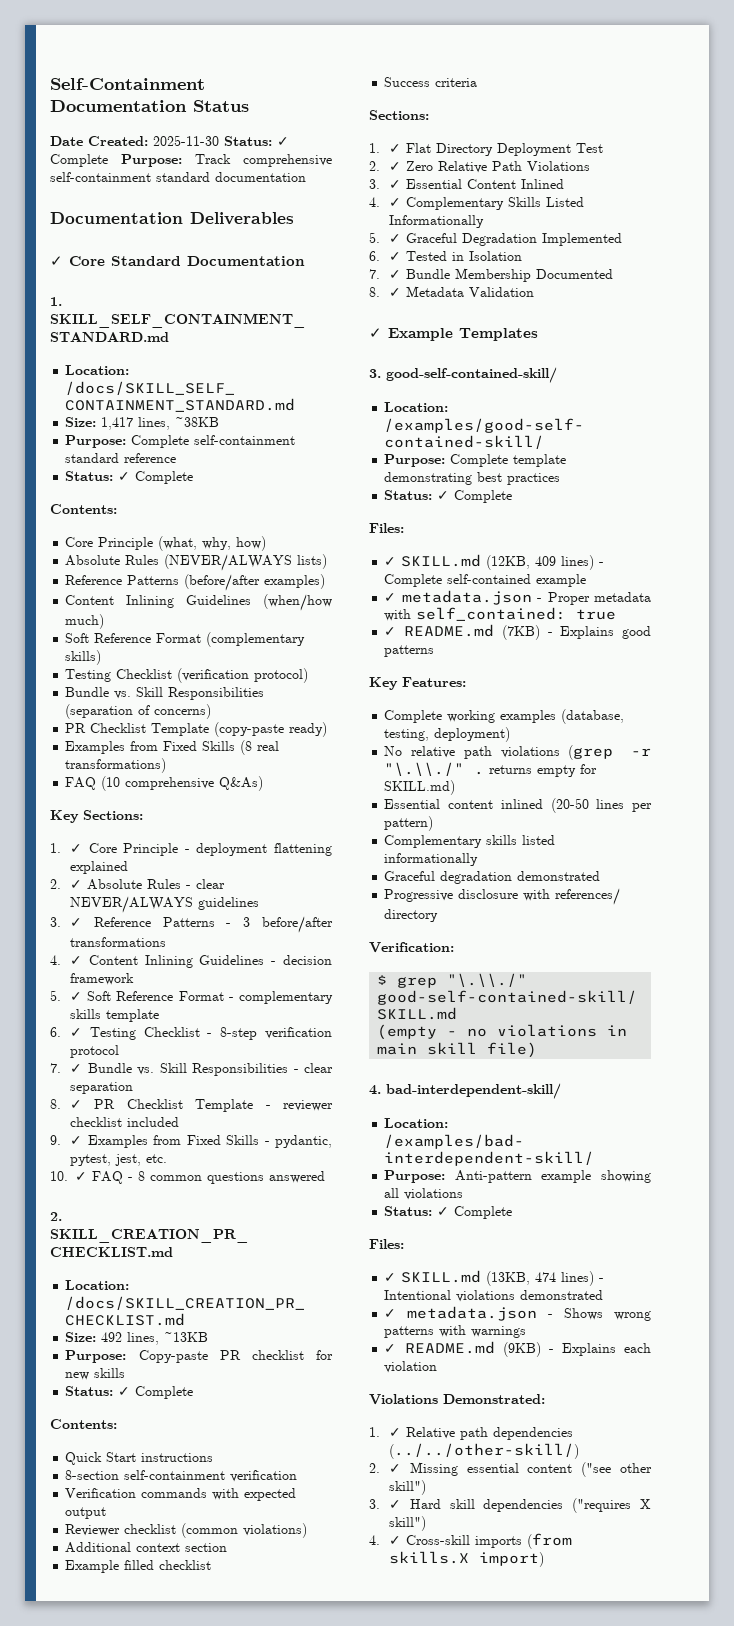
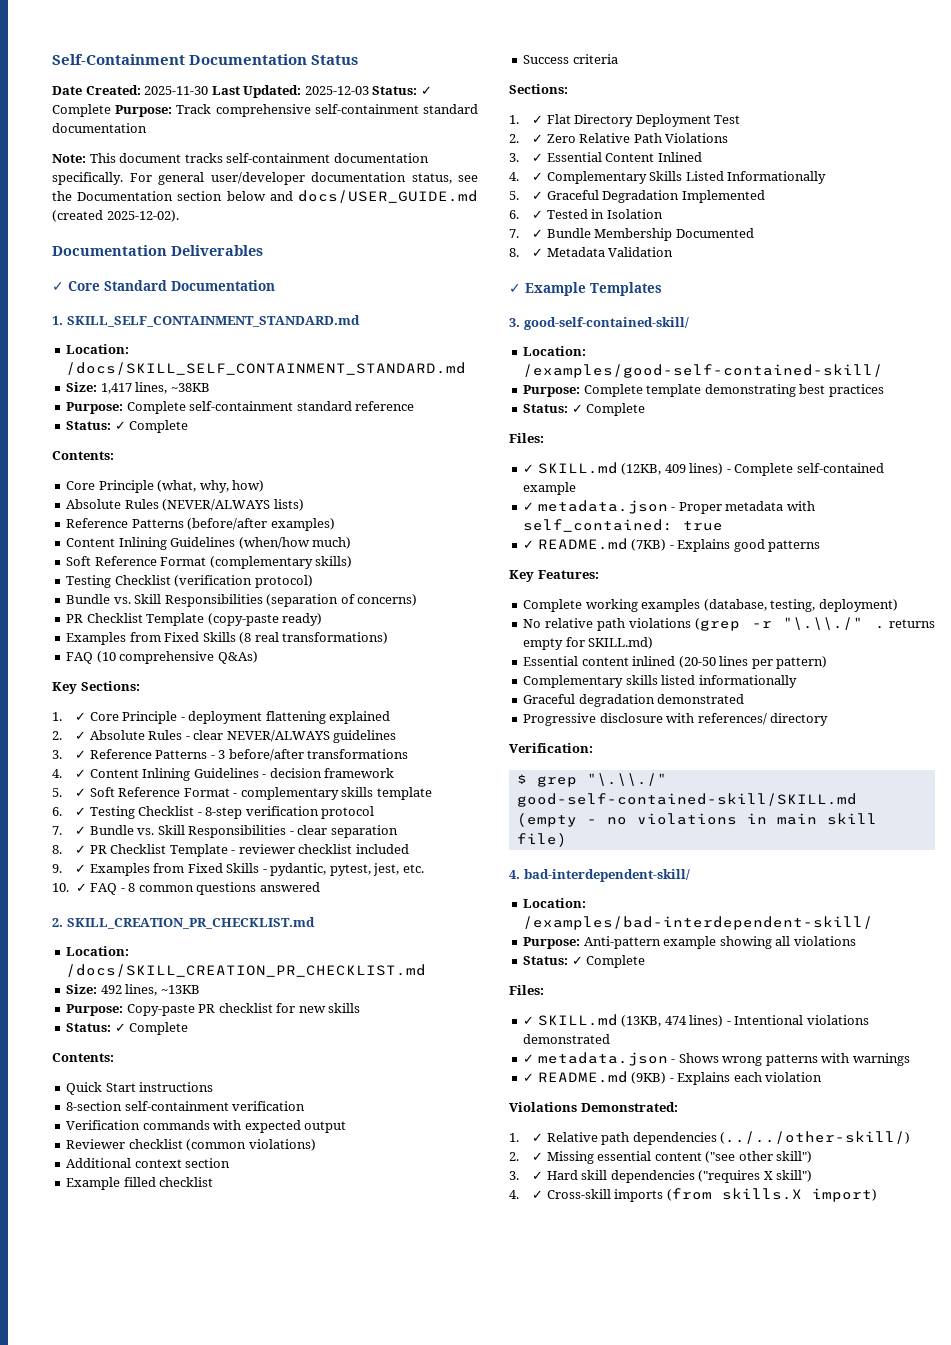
(219, 140) none -> [211,85,369,98] Last Updated: 2025-12-03
(306, 177) none -> [52,153,429,163] [52,172,478,185] [52,190,478,203] [52,210,179,222] // Note: This document tracks self-containment documentation specifically. For general user/developer documentation status, see the Documentation section below and docs/USER_GUIDE.md (created 2025-12-02).

